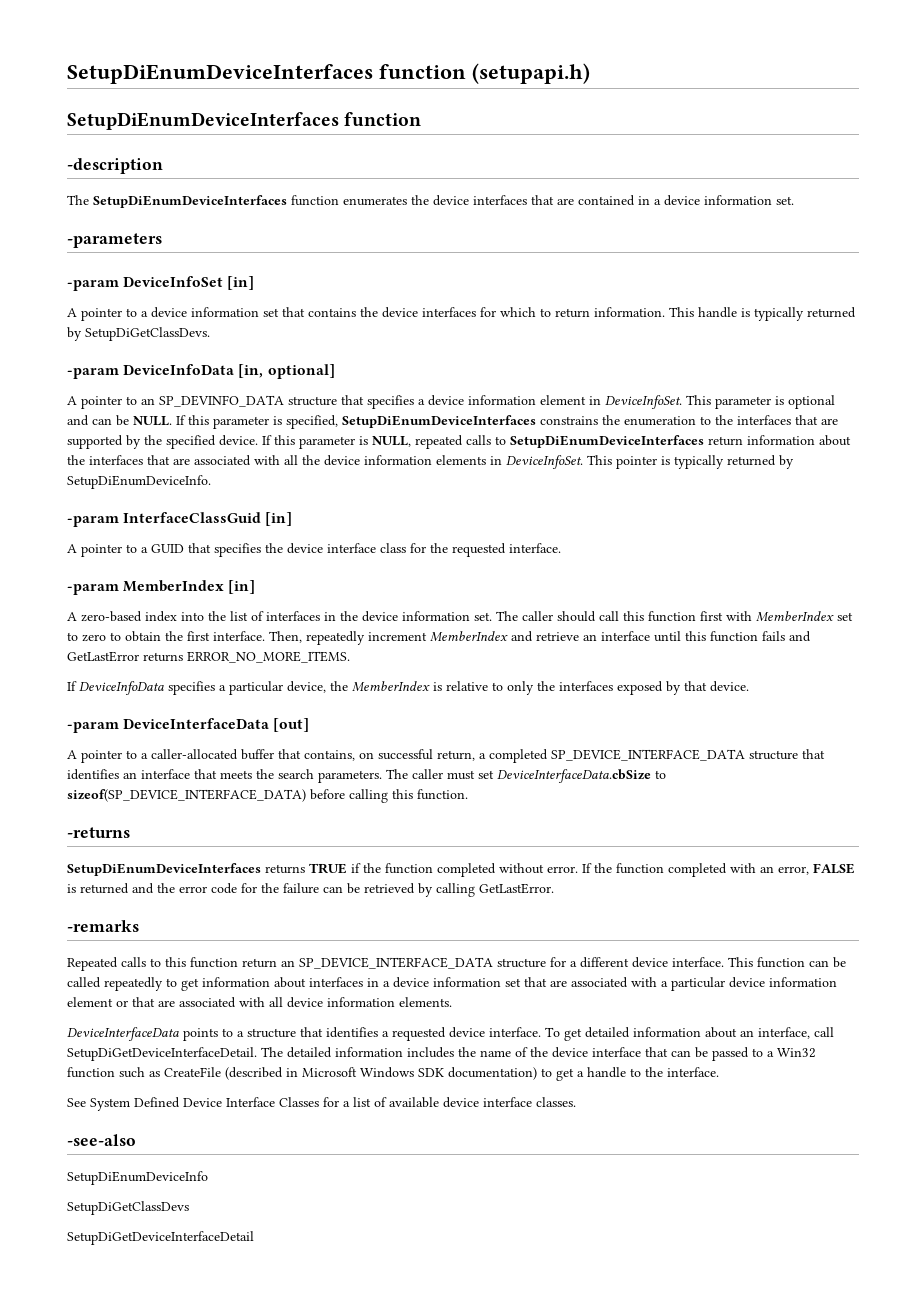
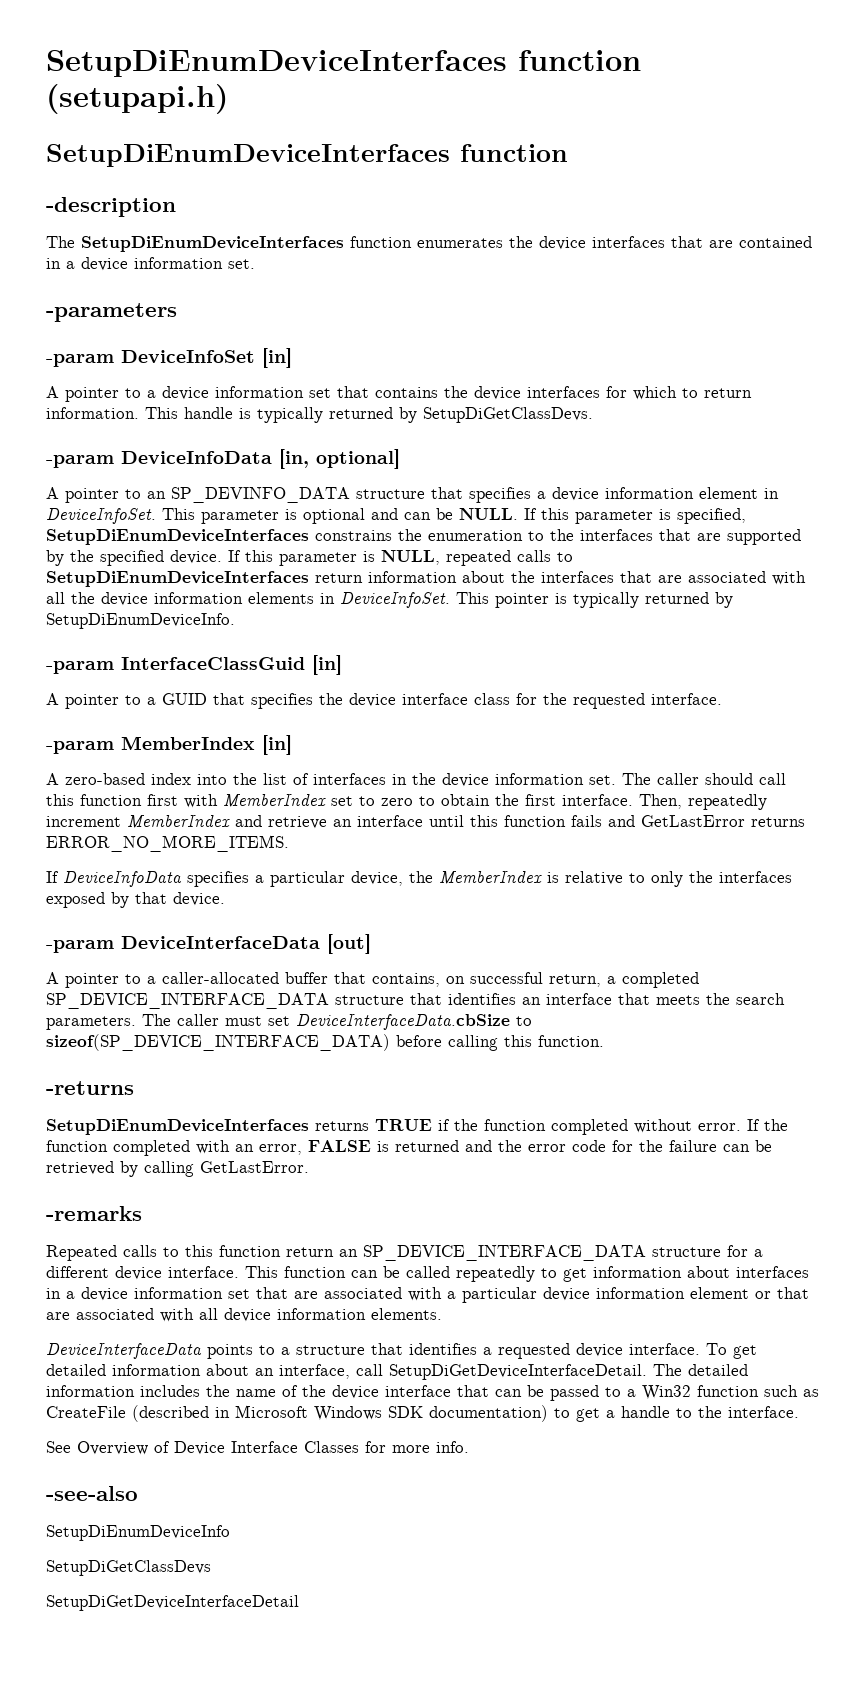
[90,1097,180,1111] System Defined -> [77,1441,170,1455] Overview of
[343,1097,576,1108] a list of available device interface classes. -> [392,1441,469,1453] more info.

